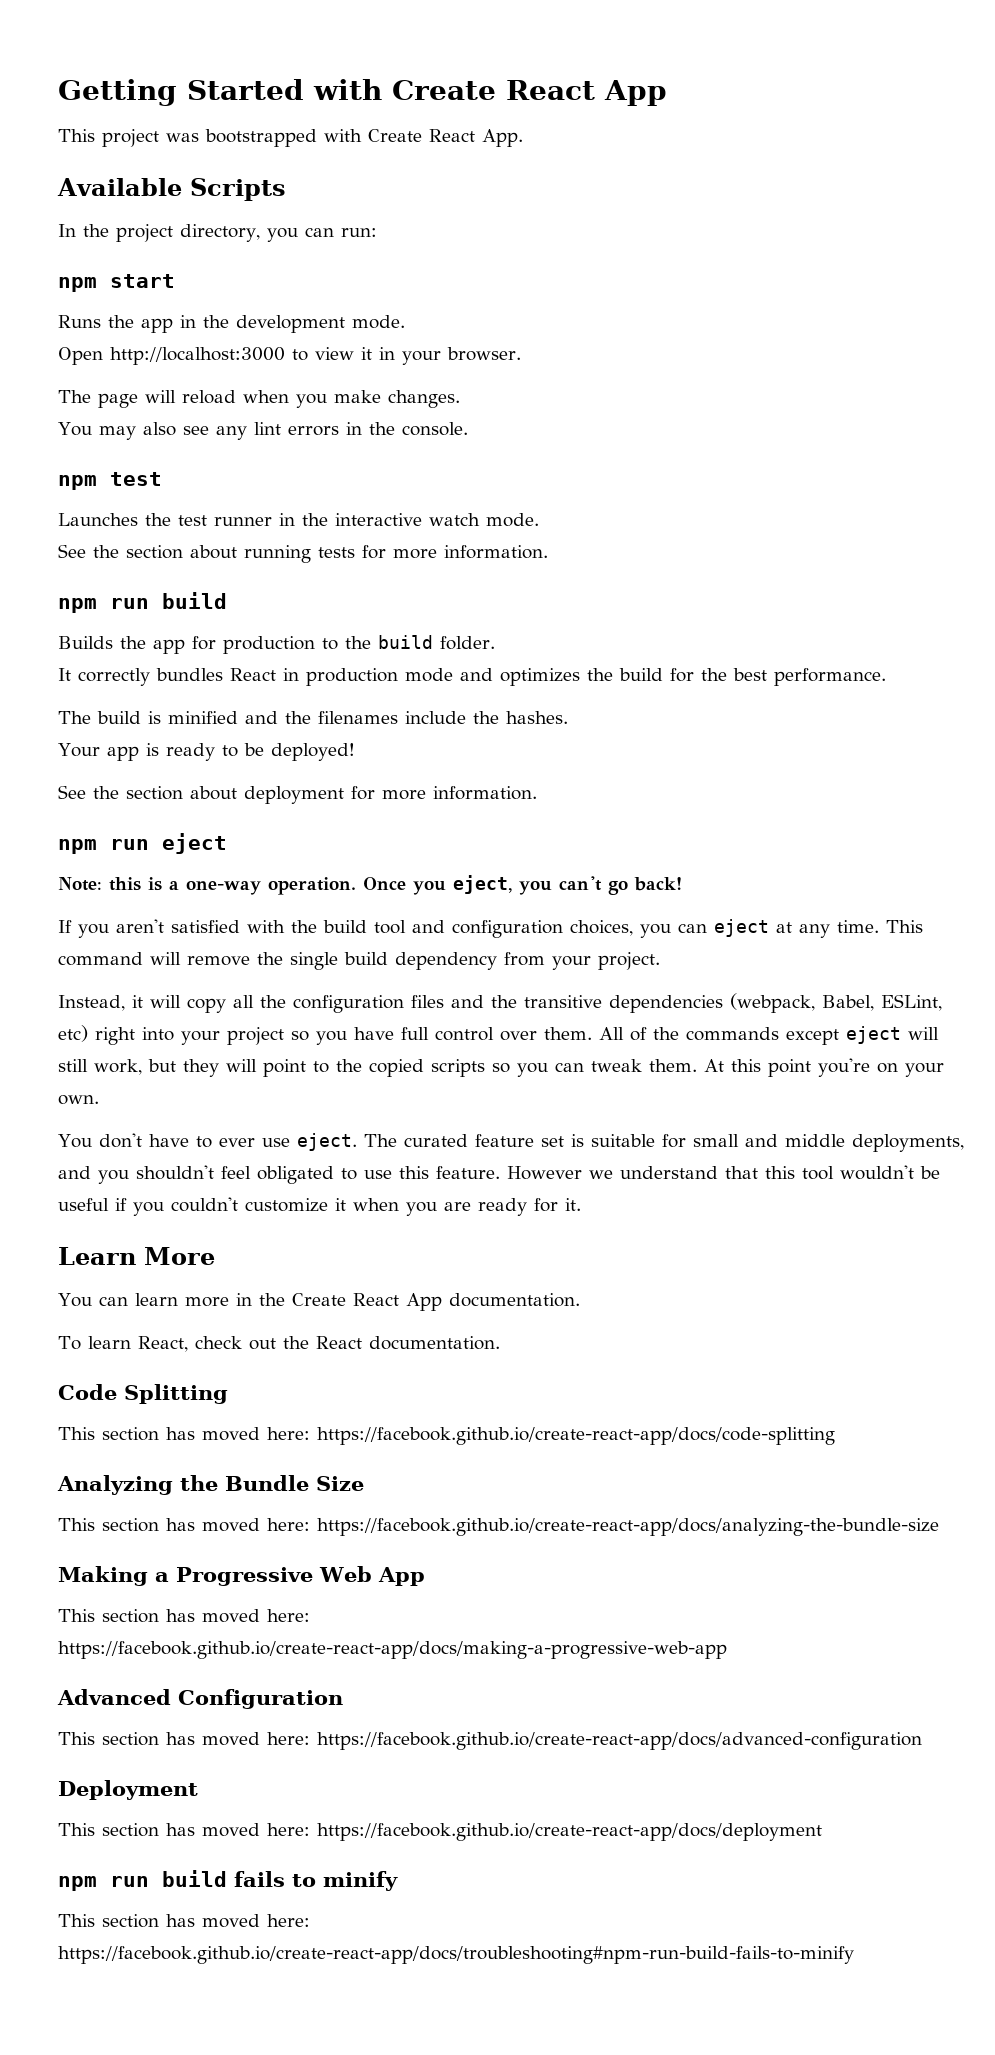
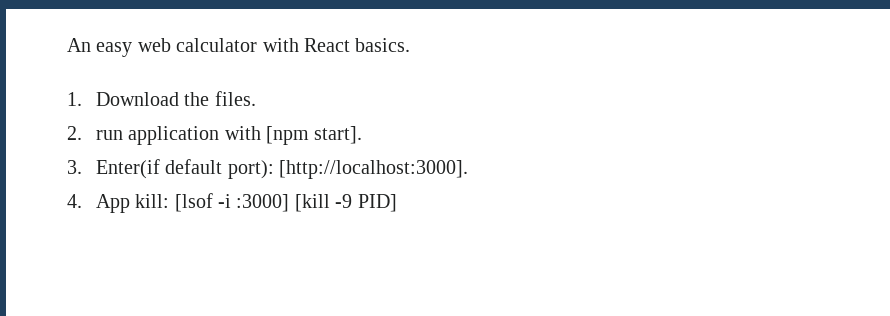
[58,79,667,106] [58,129,523,147] [57,178,286,201] [58,224,377,242] [58,274,175,292] [58,315,405,333] [58,347,521,365] [58,390,460,408] [58,422,468,440] [58,472,162,490] [58,513,539,527] [58,544,548,563] [58,592,227,613] [58,635,495,654] [58,668,886,686] [58,711,568,724] [58,743,355,761] [58,785,537,804] [58,833,227,854] [58,875,682,895] [58,919,923,938] [58,952,660,970] [58,993,942,1013] [58,1025,939,1045] [58,1058,944,1077] [58,1095,99,1105] [58,1133,964,1152] [58,1165,940,1184] [58,1197,581,1216] [58,1247,215,1265] [58,1293,580,1311] [58,1336,500,1352] [58,1384,228,1404] [58,1427,835,1445] [57,1475,364,1495] [58,1518,939,1536] [58,1566,425,1586] [58,1609,310,1623] [58,1641,727,1659] [57,1689,343,1709] [58,1732,922,1750] [58,1780,198,1800] [58,1823,822,1841] [58,1870,398,1891] [58,1914,310,1928] [58,1946,854,1964] Getting Started with Create React App // This project was bootstrapped with Create React App. // Available Scripts // In the project directory, you can run: // npm start // Runs the app in the development mode. // Open http://localhost:3000 to view it in your browser. // The page will reload when you make changes. // You may also see any lint errors in the console. // npm test // Launches the test runner in the interactive watch mode. // See the section about running tests for more information. // npm run build // Builds the app for production to the build folder. // It correctly bundles React in production mode and optimizes the build for the best performance. // The build is minified and the filenames include the hashes. // Your app is ready to be deployed! // See the section about deployment for more information. // npm run eject // Note: this is a one-way operation. Once you eject, you can't go back! // If you aren't satisfied with the build tool and configuration choices, you can eject at any time. This command will remove the single build dependency from your project. // Instead, it will copy all the configuration files and the transitive dependencies (webpack, Babel, ESLint, etc) right into your project so you have full control over them. All of the commands except eject will still work, but they will point to the copied scripts so you can tweak them. At this point you're on your own. // You don't have to ever use eject. The curated feature set is suitable for small and middle deployments, and you shouldn't feel obligated to use this feature. However we understand that this tool wouldn't be useful if you couldn't customize it when you are ready for it. // Learn More // You can learn more in the Create React App documentation. // To learn React, check out the React documentation. // Code Splitting // This section has moved here: https://facebook.github.io/create-react-app/docs/code-splitting // Analyzing the Bundle Size // This section has moved here: https://facebook.github.io/create-react-app/docs/analyzing-the-bundle-size // Making a Progressive Web App // This section has moved here: https://facebook.github.io/create-react-app/docs/making-a-progressive-web-app // Advanced Configuration // This section has moved here: https://facebook.github.io/create-react-app/docs/advanced-configuration // Deployment // This section has moved here: https://facebook.github.io/create-react-app/docs/deployment // npm run build fails to minify // This section has moved here: https://facebook.github.io/create-react-app/docs/troubleshooting#npm-run-build-fails-to-minify -> [67,38,411,57] [67,91,256,106] [67,126,363,145] [67,159,469,179] [67,193,397,213] An easy web calculator with React basics. // 1. Download the files. // 2. run application with [npm start]. // 3. Enter(if default port): [http://localhost:3000]. // 4. App kill: [lsof -i :3000] [kill -9 PID]

